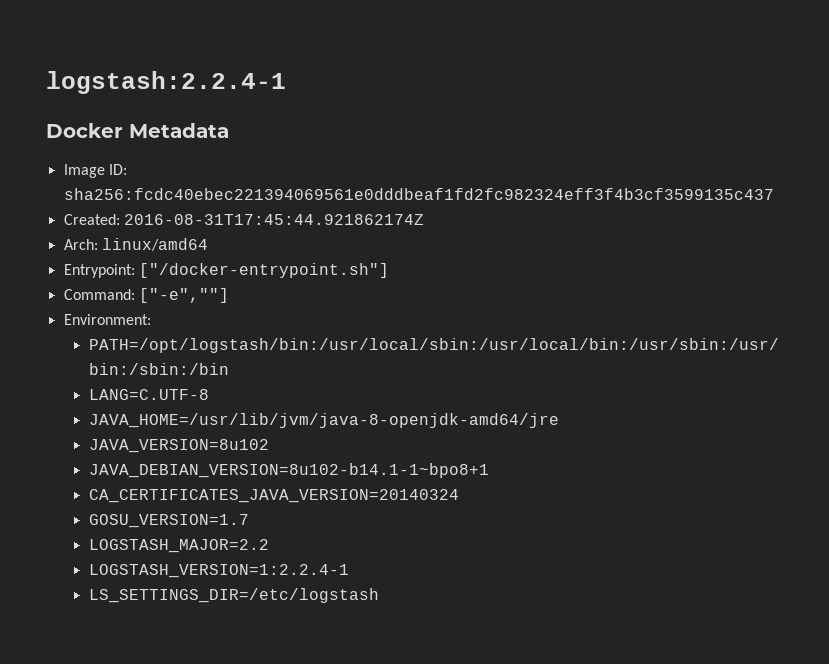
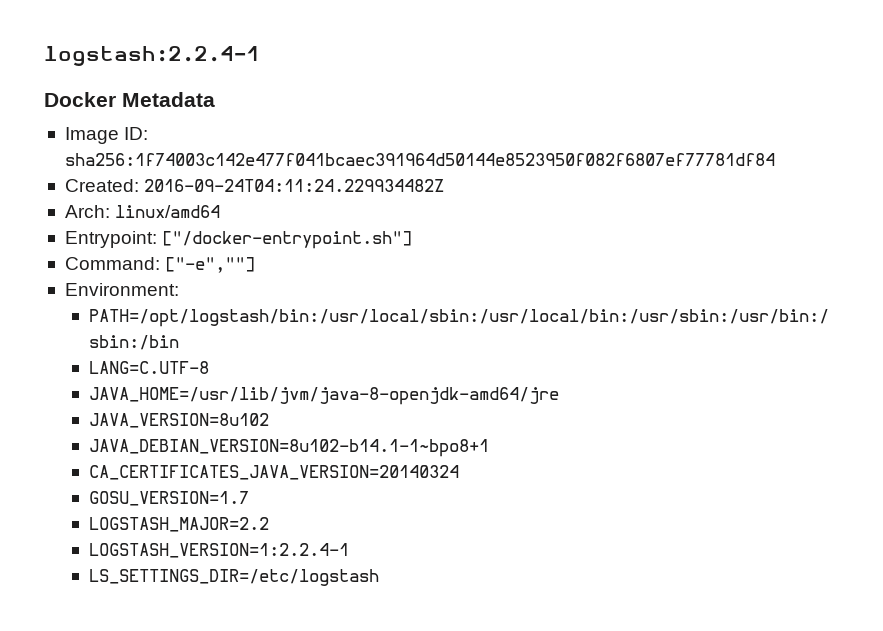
[63,188,774,200] sha256:fcdc40ebec221394069561e0dddbeaf1fd2fc982324eff3f4b3cf3599135c437 -> [64,153,775,166] sha256:1f74003c142e477f041bcaec391964d50144e8523950f082f6807ef77781df84
[123,214,424,225] 2016-08-31T17:45:44.921862174Z -> [144,179,445,192] 2016-09-24T04:11:24.229934482Z

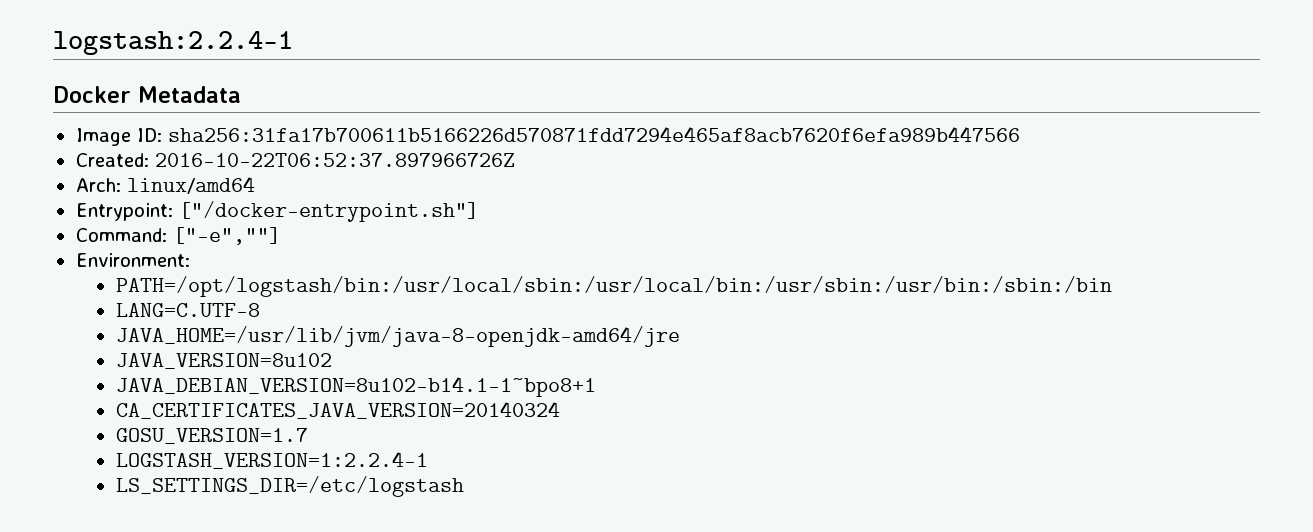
[64,153,775,166] sha256:1f74003c142e477f041bcaec391964d50144e8523950f082f6807ef77781df84 -> [167,126,1020,142] sha256:31fa17b700611b5166226d570871fdd7294e465af8acb7620f6efa989b447566
[144,179,445,192] 2016-09-24T04:11:24.229934482Z -> [154,153,515,167] 2016-10-22T06:52:37.897966726Z
[88,517,269,532] // LOGSTASH_MAJOR=2.2 -> (308, 436) none

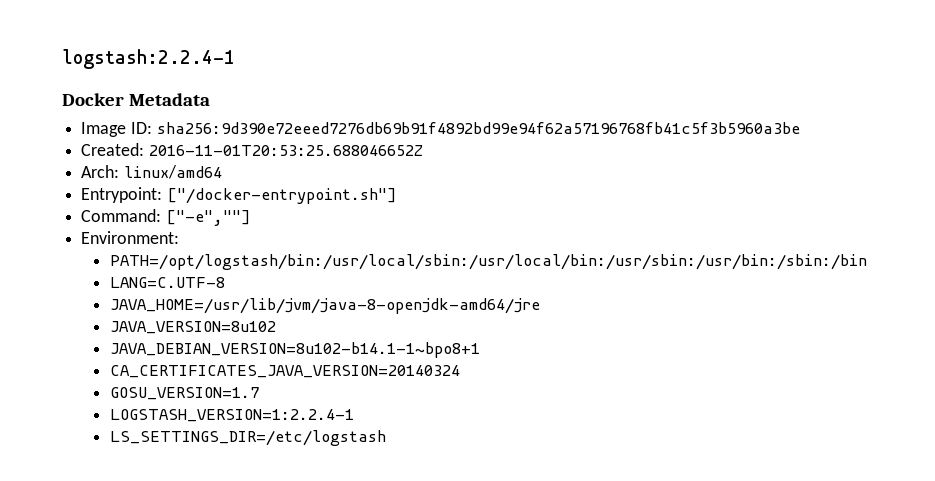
[167,126,1020,142] sha256:31fa17b700611b5166226d570871fdd7294e465af8acb7620f6efa989b447566 -> [156,122,800,134] sha256:9d390e72eeed7276db69b91f4892bd99e94f62a57196768fb41c5f3b5960a3be
[154,153,515,167] 2016-10-22T06:52:37.897966726Z -> [148,145,423,156] 2016-11-01T20:53:25.688046652Z

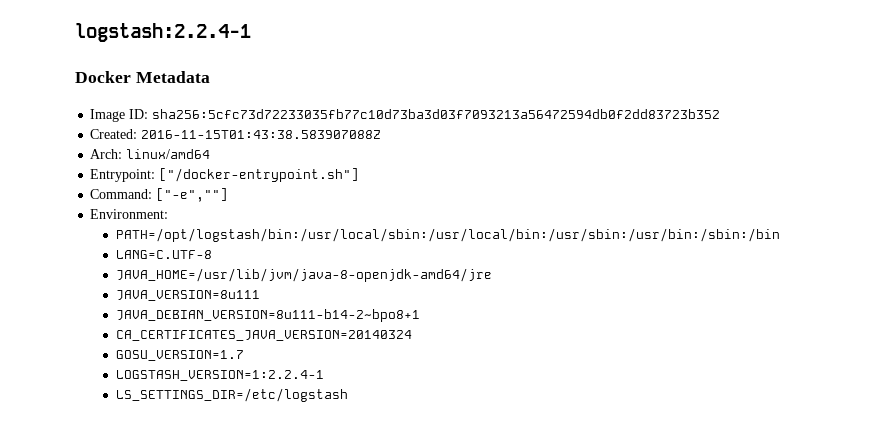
[156,122,800,134] sha256:9d390e72eeed7276db69b91f4892bd99e94f62a57196768fb41c5f3b5960a3be -> [152,109,721,119] sha256:5cfc73d72233035fb77c10d73ba3d03f7093213a56472594db0f2dd83723b352
[148,145,423,156] 2016-11-01T20:53:25.688046652Z -> [141,130,382,139] 2016-11-15T01:43:38.583907088Z
[109,321,276,334] [109,342,480,358] JAVA_VERSION=8u102 // JAVA_DEBIAN_VERSION=8u102-b14.1-1~bpo8+1 -> [116,290,261,301] [116,309,421,322] JAVA_VERSION=8u111 // JAVA_DEBIAN_VERSION=8u111-b14-2~bpo8+1

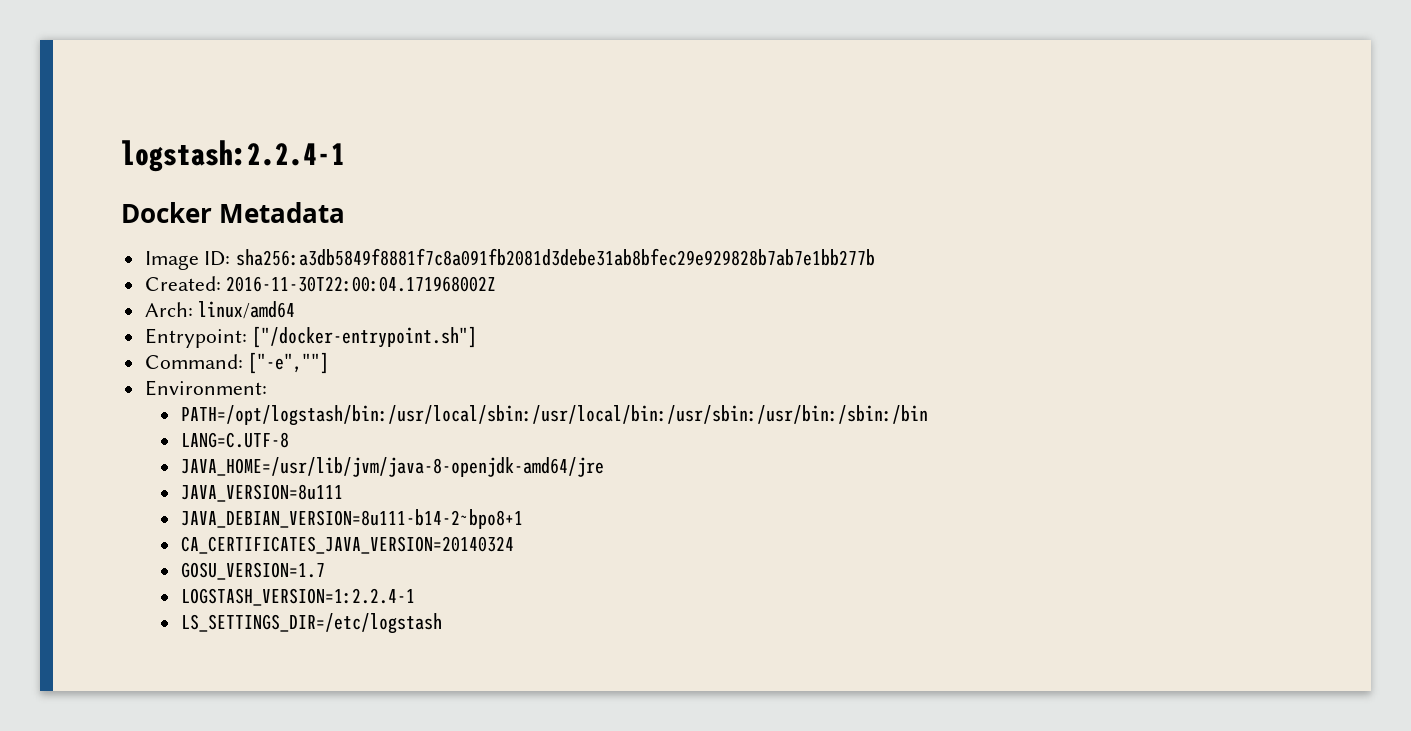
[152,109,721,119] sha256:5cfc73d72233035fb77c10d73ba3d03f7093213a56472594db0f2dd83723b352 -> [236,248,876,266] sha256:a3db5849f8881f7c8a091fb2081d3debe31ab8bfec29e929828b7ab7e1bb277b
[141,130,382,139] 2016-11-15T01:43:38.583907088Z -> [226,276,497,292] 2016-11-30T22:00:04.171968002Z

